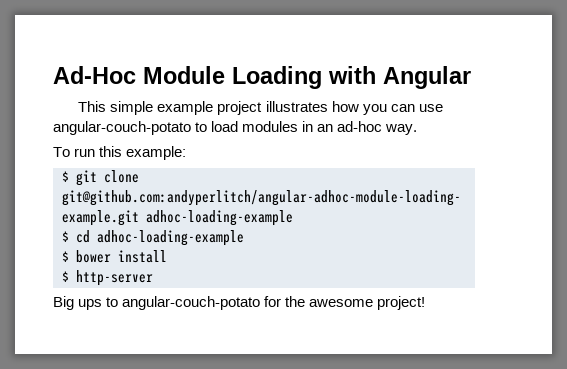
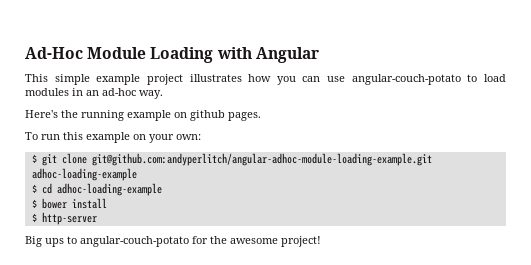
(418, 129) none -> [25,110,261,121] // Here's the running example on github pages.
[126,146,187,160] example: -> [86,132,201,143] example on your own:

